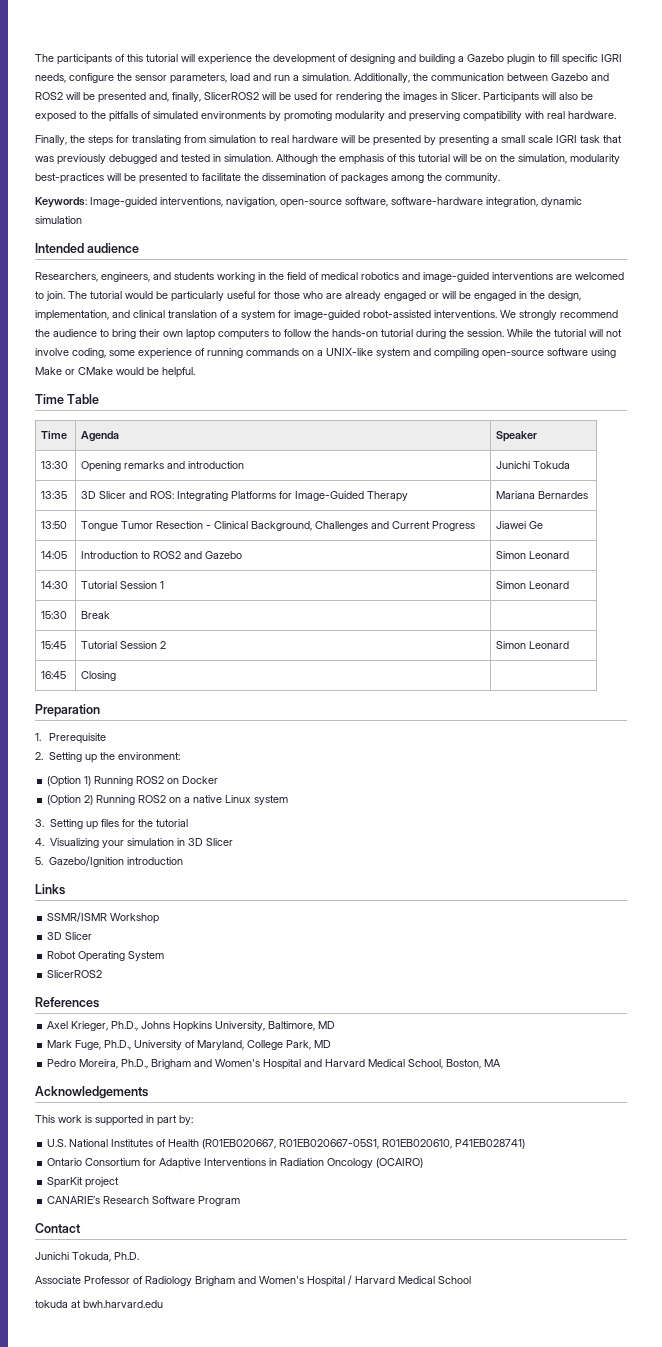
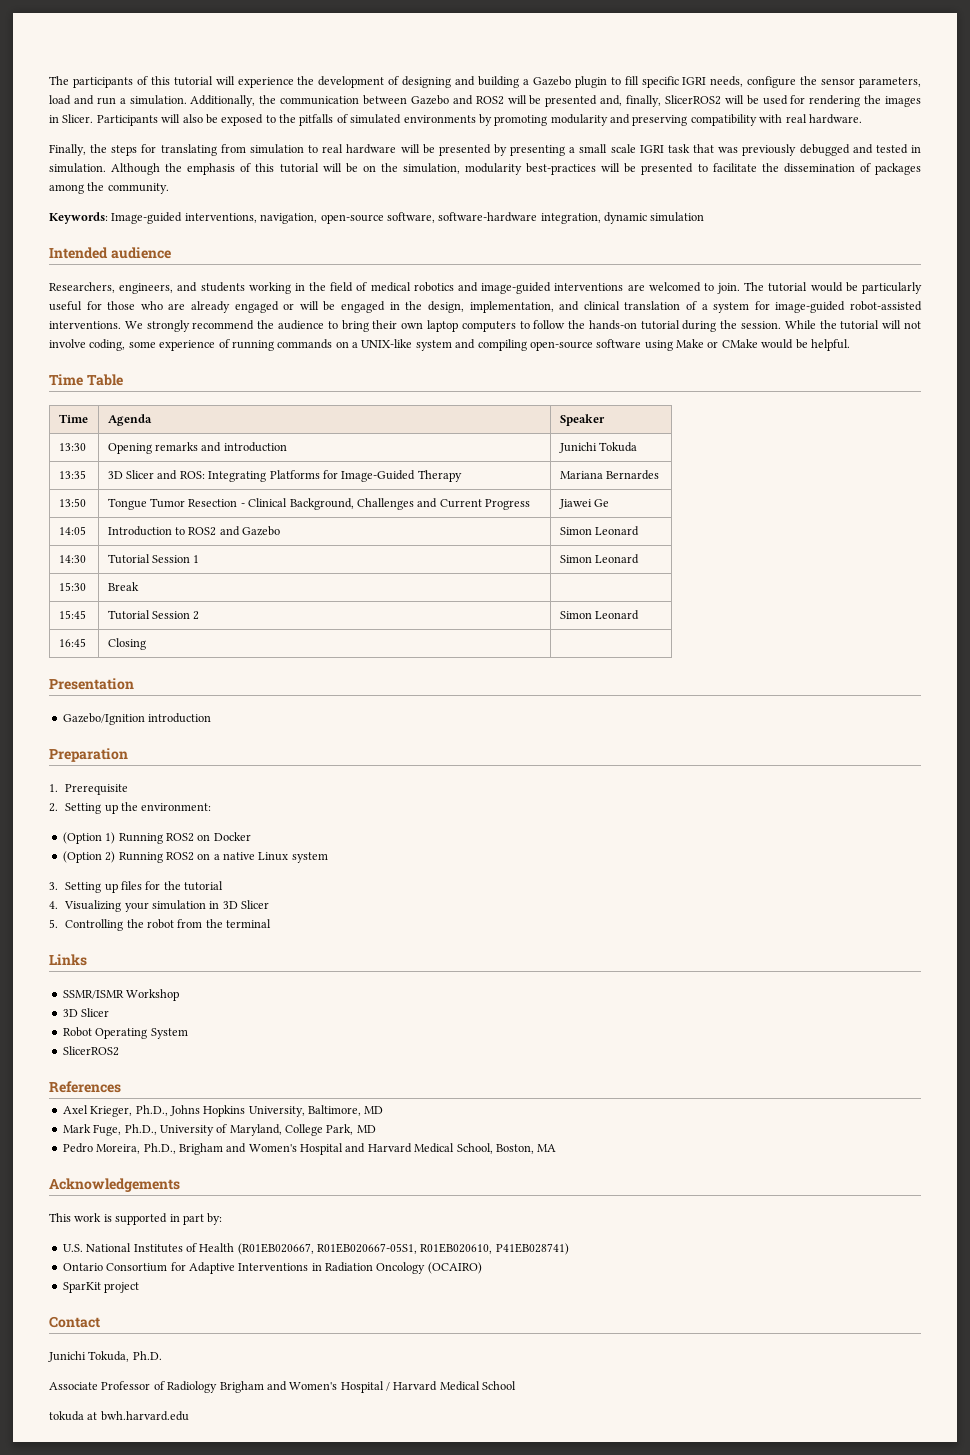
(117, 676) none -> [49,678,134,690] [62,713,212,725] // Presentation // Gazebo/Ignition introduction
[48,856,183,867] Gazebo/Ignition introduction -> [65,919,272,931] Controlling the robot from the terminal
[47,1196,241,1206] // CANARIE’s Research Software Program -> (140, 1287) none

